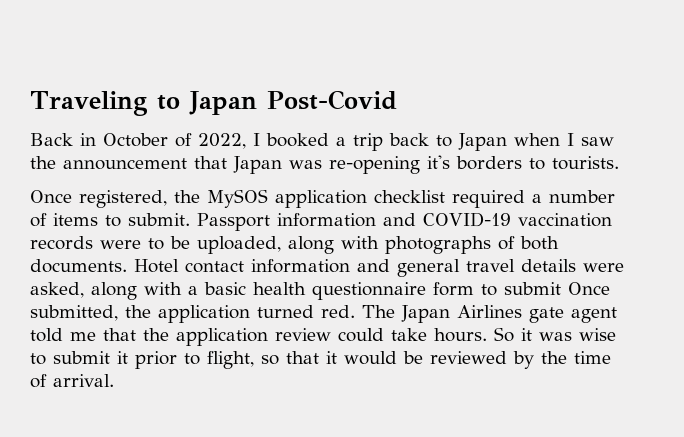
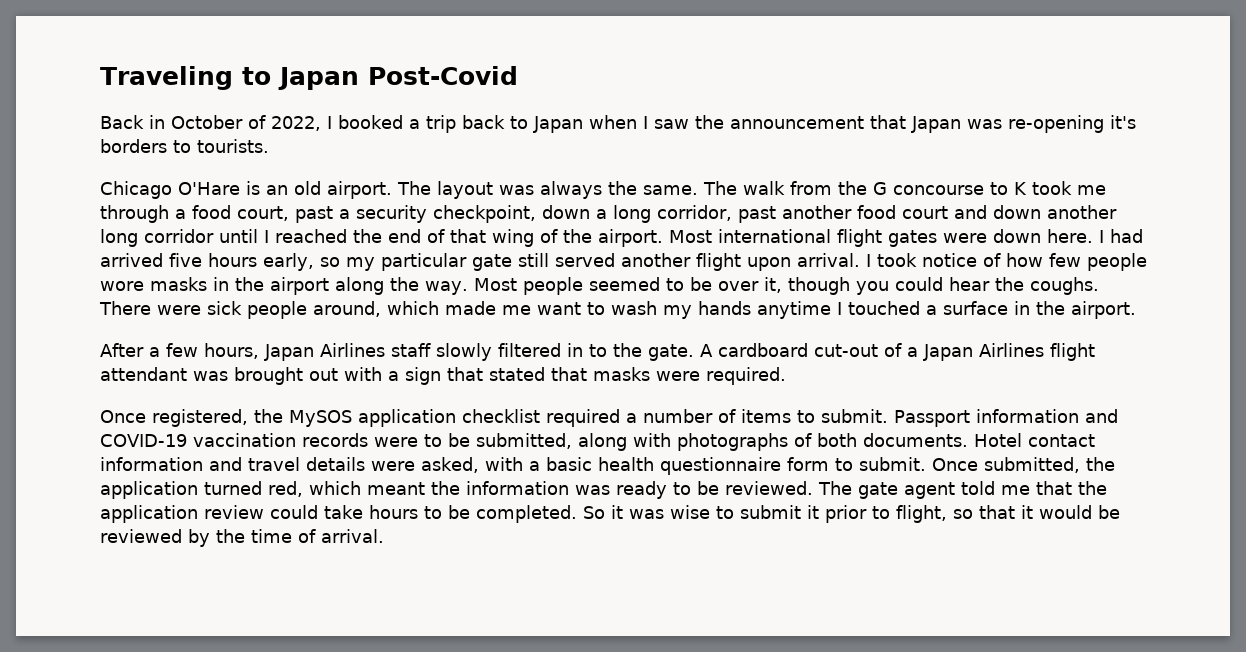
(619, 163) none -> [100,181,1106,199] [100,205,1117,223] [100,229,1143,247] [100,253,1147,271] [100,277,1099,295] [99,301,1136,319] [100,343,1095,361] [100,367,786,385] // Chicago O'Hare is an old airport. The layout was always the same. The walk from the G concourse to K took me through a food court, past a security checkpoint, down a long corridor, past another food court and down another long corridor until I reached the end of that wing of the airport. Most international flight gates were down here. I had arrived five hours early, so my particular gate still served another flight upon arrival. I took notice of how few people wore masks in the airport along the way. Most people seemed to be over it, though you could hear the coughs. There were sick people around, which made me want to wash my hands anytime I touched a surface in the airport. // After a few hours, Japan Airlines staff slowly filtered in to the gate. A cardboard cut-out of a Japan Airlines flight attendant was brought out with a sign that stated that masks were required.
[197,236,281,254] uploaded, -> [476,433,572,449] submitted,
[397,259,460,277] general -> (242, 464) none
[91,282,137,300] along -> (479, 465) none
[504,282,561,295] submit -> [859,457,926,471] submit.
[321,305,522,323] red. The Japan Airlines -> [268,481,852,499] red, which meant the information was ready to be reviewed. The
[434,328,487,342] hours. -> [369,505,577,523] hours to be completed.

